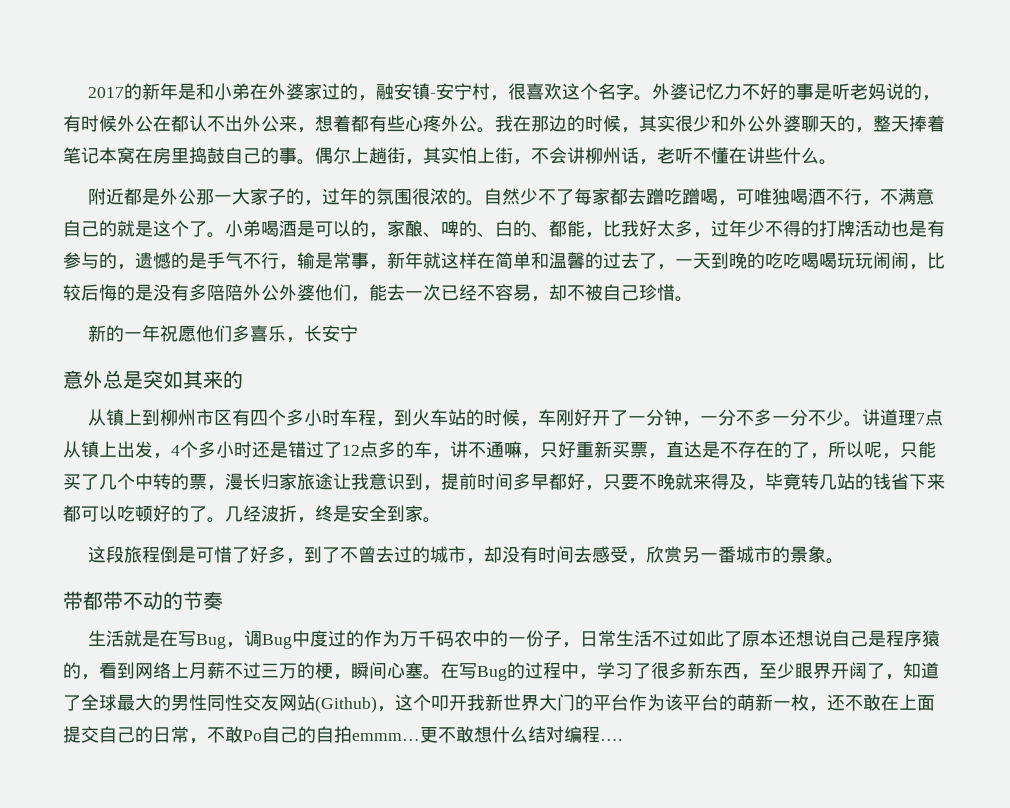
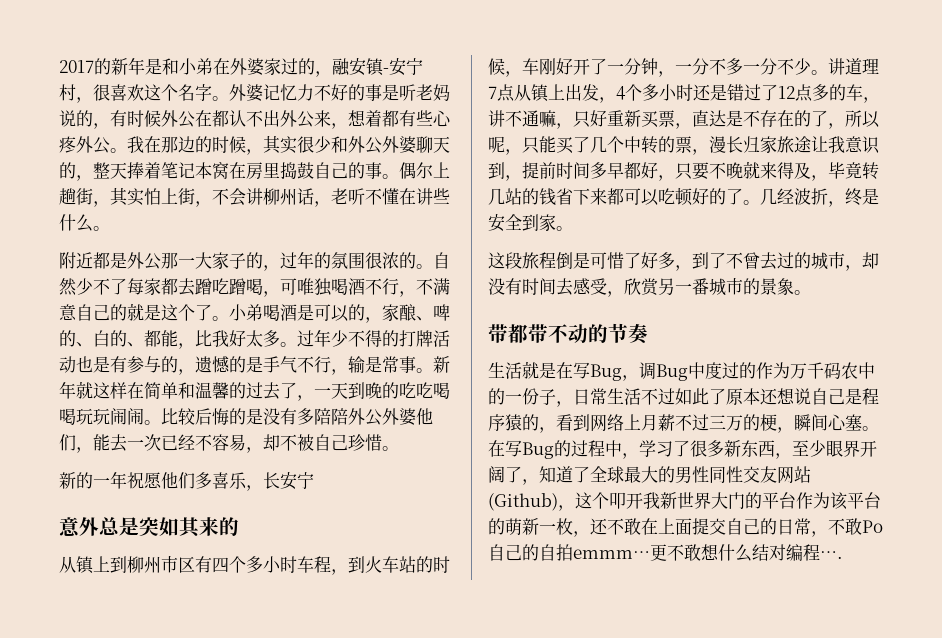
[693,232,711,238] ， -> [280,342,297,347] 。
[369,264,387,270] ， -> [416,368,433,373] 。
[909,264,927,270] ， -> [144,420,161,425] 。

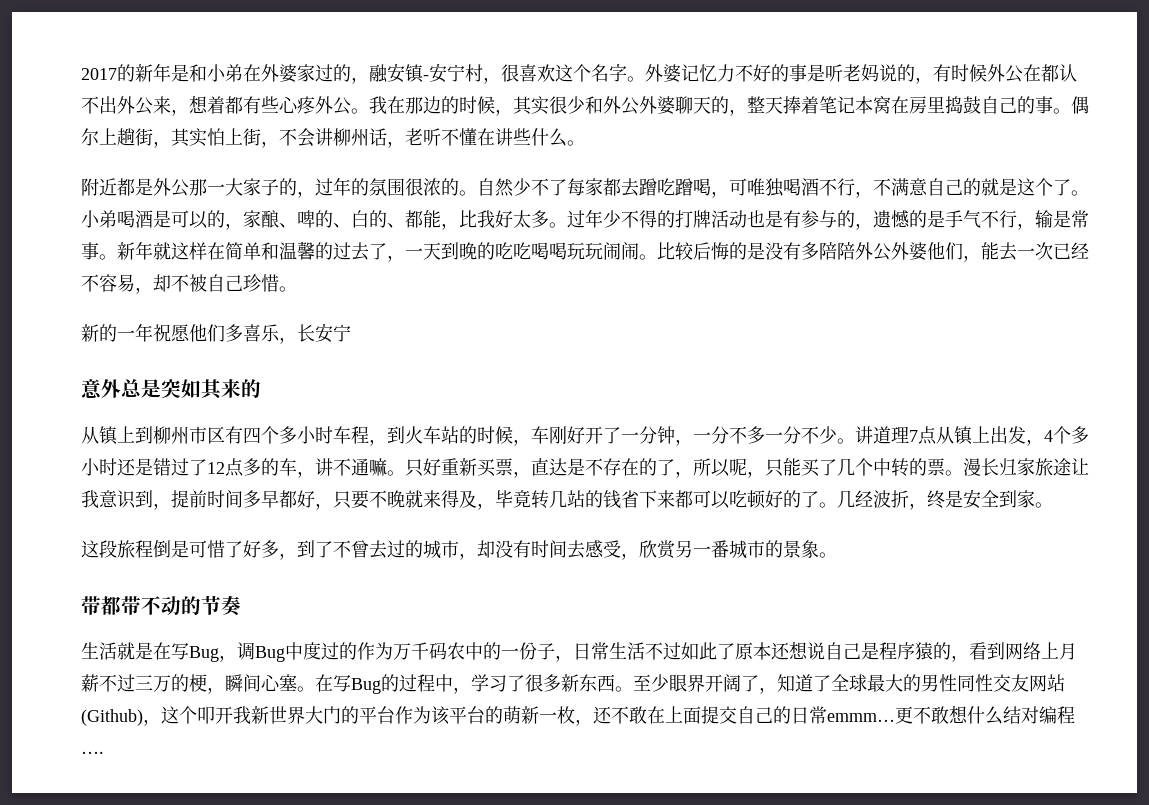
[556,123,573,129] ， -> [387,470,405,476] 。
[692,149,709,155] ， -> [945,470,963,476] 。
[775,453,792,459] ， -> [615,686,633,692] 。
[811,518,883,537] [488,544,573,561] ，不敢Po自己的自拍 -> (827, 715) none

